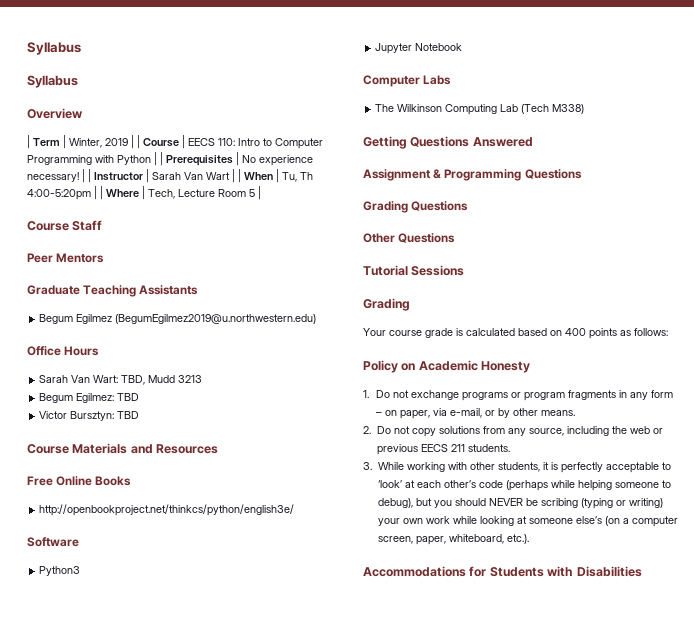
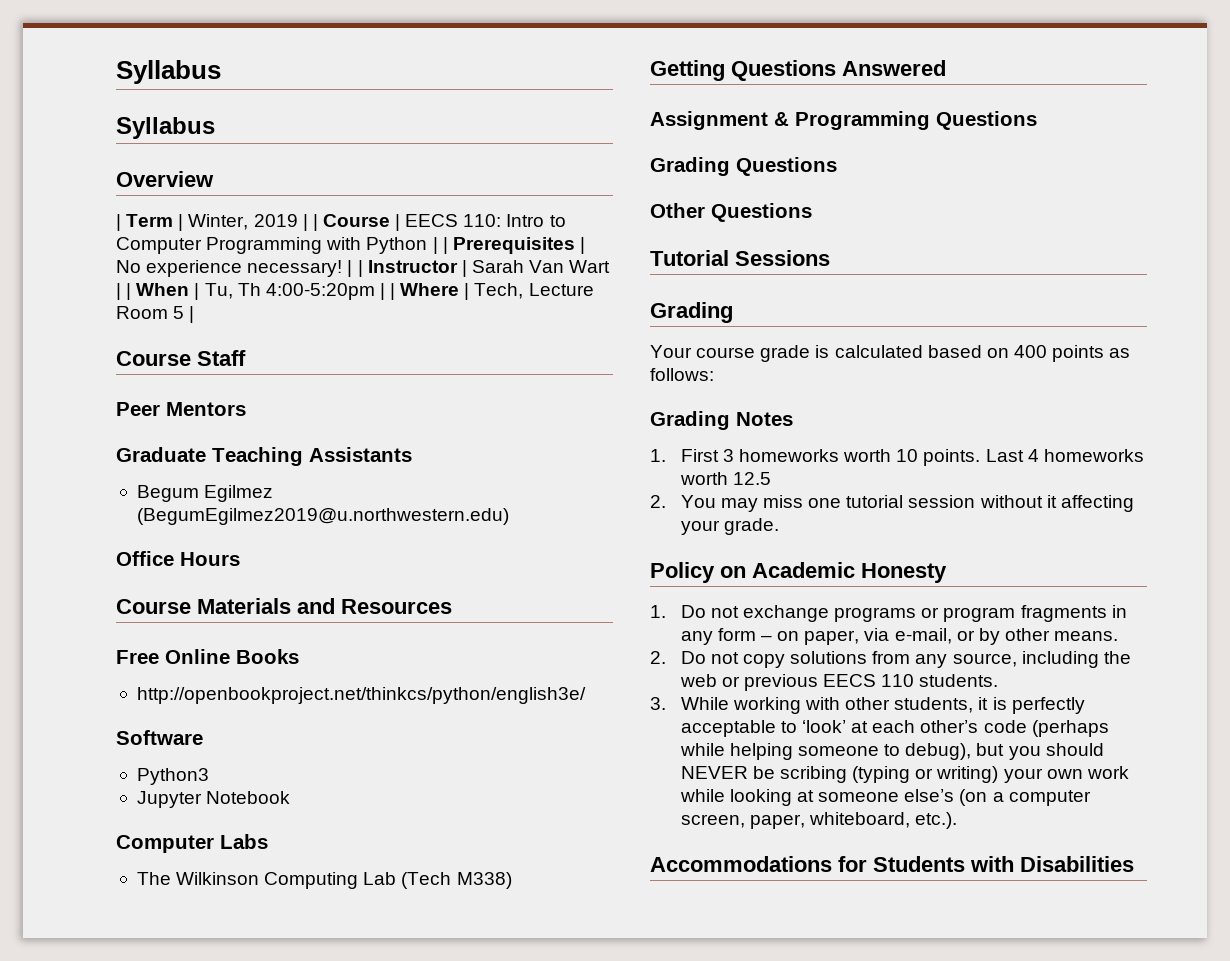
[39,375,203,385] [39,393,140,403] [39,411,140,421] // Sarah Van Wart: TBD, Mudd 3213 // Begum Egilmez: TBD // Victor Bursztyn: TBD -> (240, 559) none
(668, 332) none -> [650,411,793,430] [650,449,1144,466] [679,472,771,485] [650,495,1134,512] [680,518,779,535] // Grading Notes // 1. First 3 homeworks worth 10 points. Last 4 homeworks worth 12.5 // 2. You may miss one tutorial session without it affecting your grade.
[450,444,465,452] 211 -> [881,674,915,687] 110

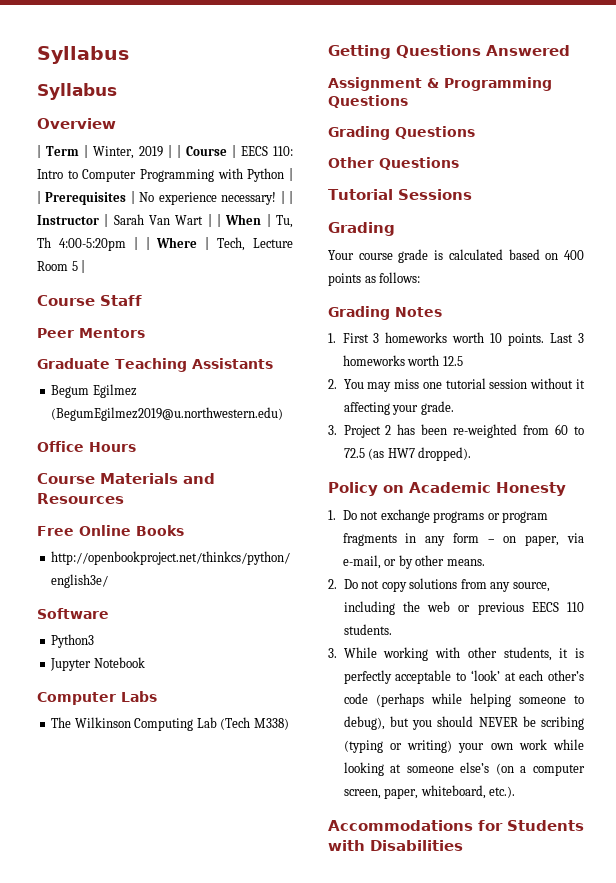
[1027,449,1039,462] 4 -> [578,333,584,343] 3
(779, 526) none -> [328,424,584,438] [343,447,472,461] // 3. Project 2 has been re-weighted from 60 to 72.5 (as HW7 dropped).

